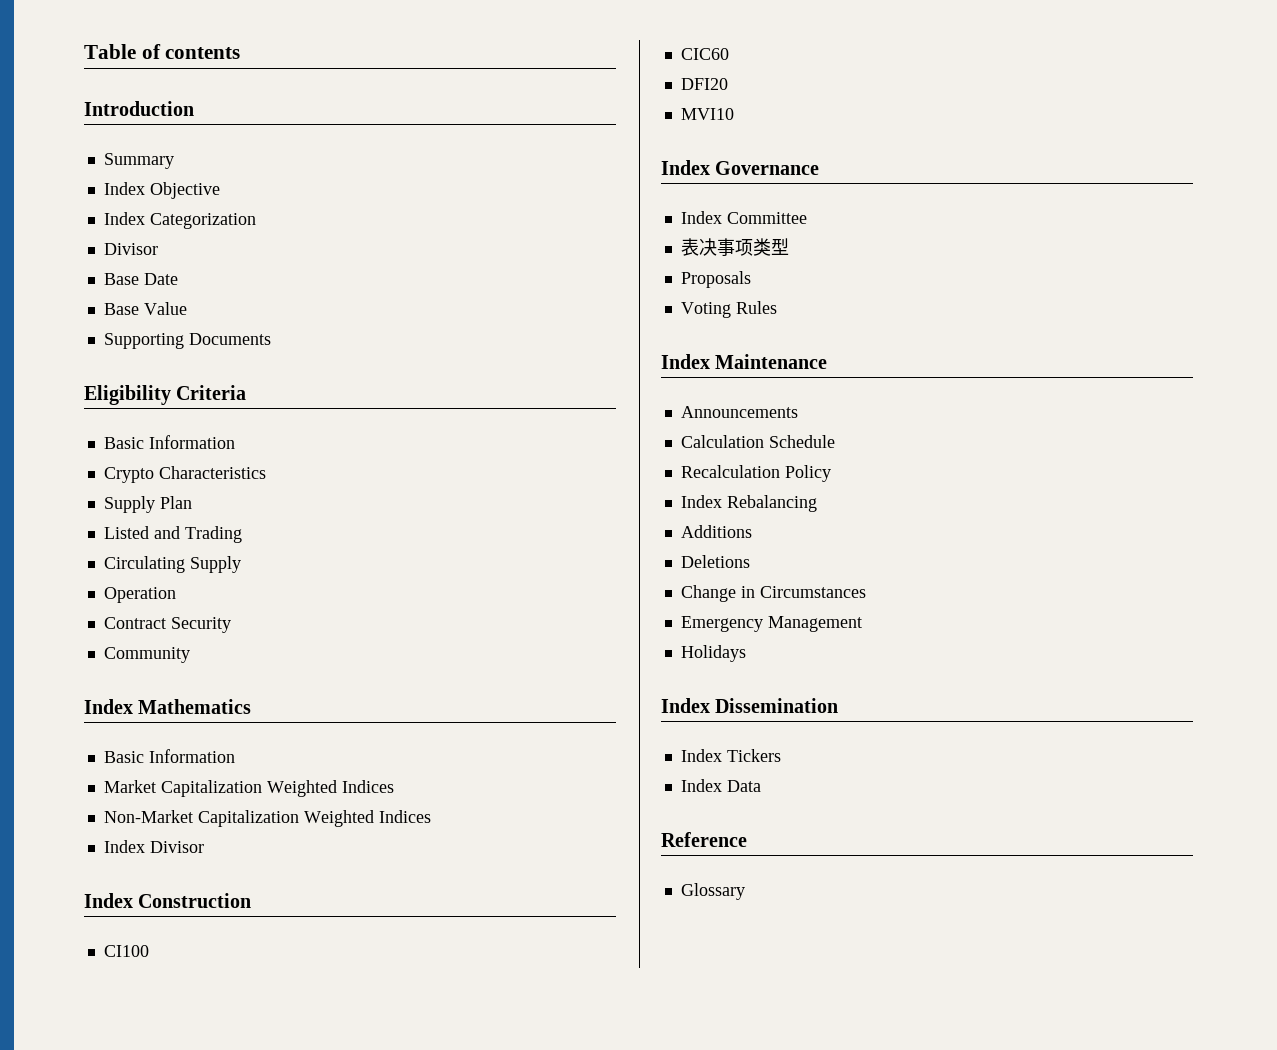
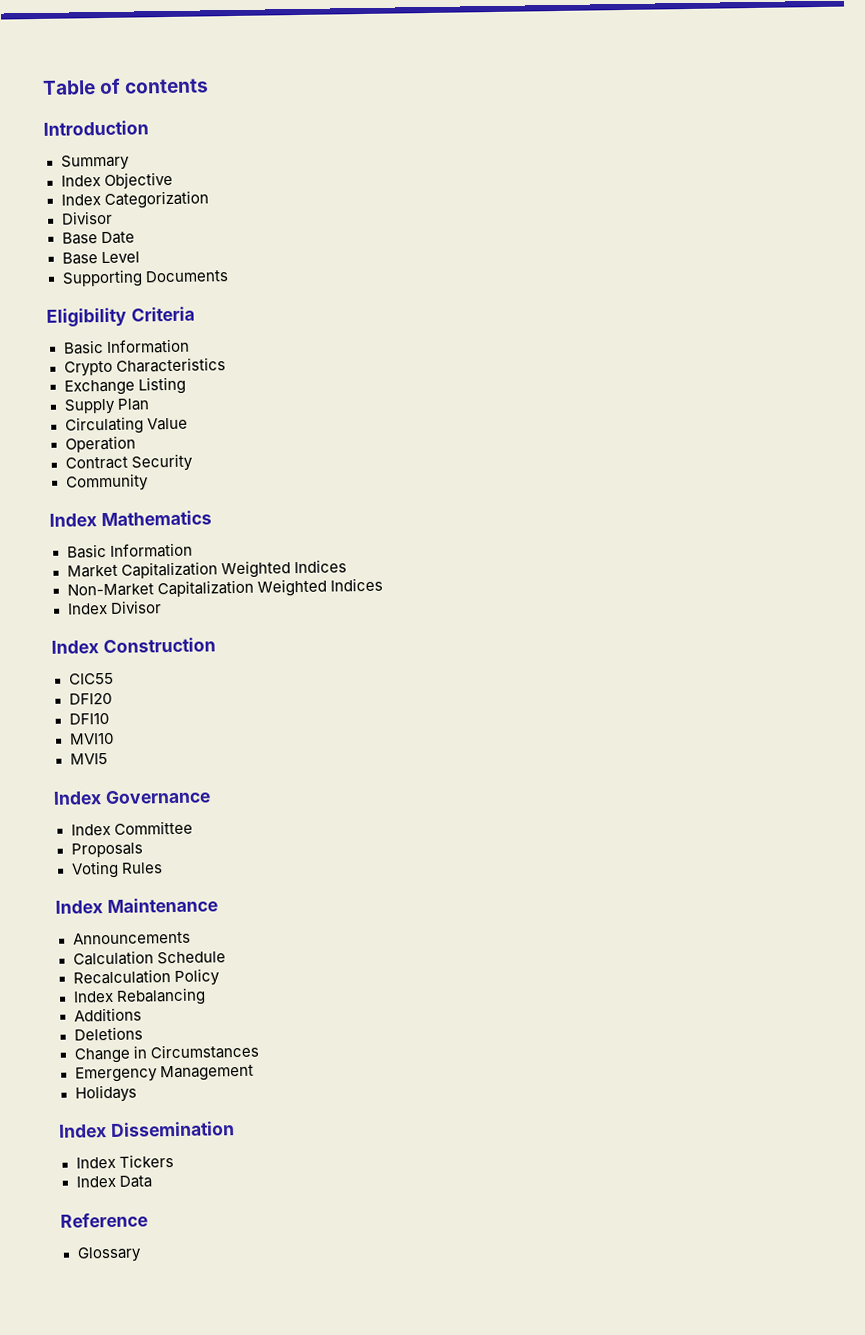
[143,302,187,315] Value -> [100,251,140,264] Level
(266, 472) none -> [63,376,186,396] // Exchange Listing
[103,526,242,543] // Listed and Trading -> (150, 404) none
[189,556,241,573] Supply -> [146,417,188,431] Value
[103,945,149,957] [680,48,729,60] CI100 // CIC60 -> [68,672,114,685] CIC55
(728, 84) none -> [68,712,109,725] // DFI10
(734, 114) none -> [69,753,108,765] // MVI5
[680,238,789,256] // 表决事项类型 -> (193, 827) none

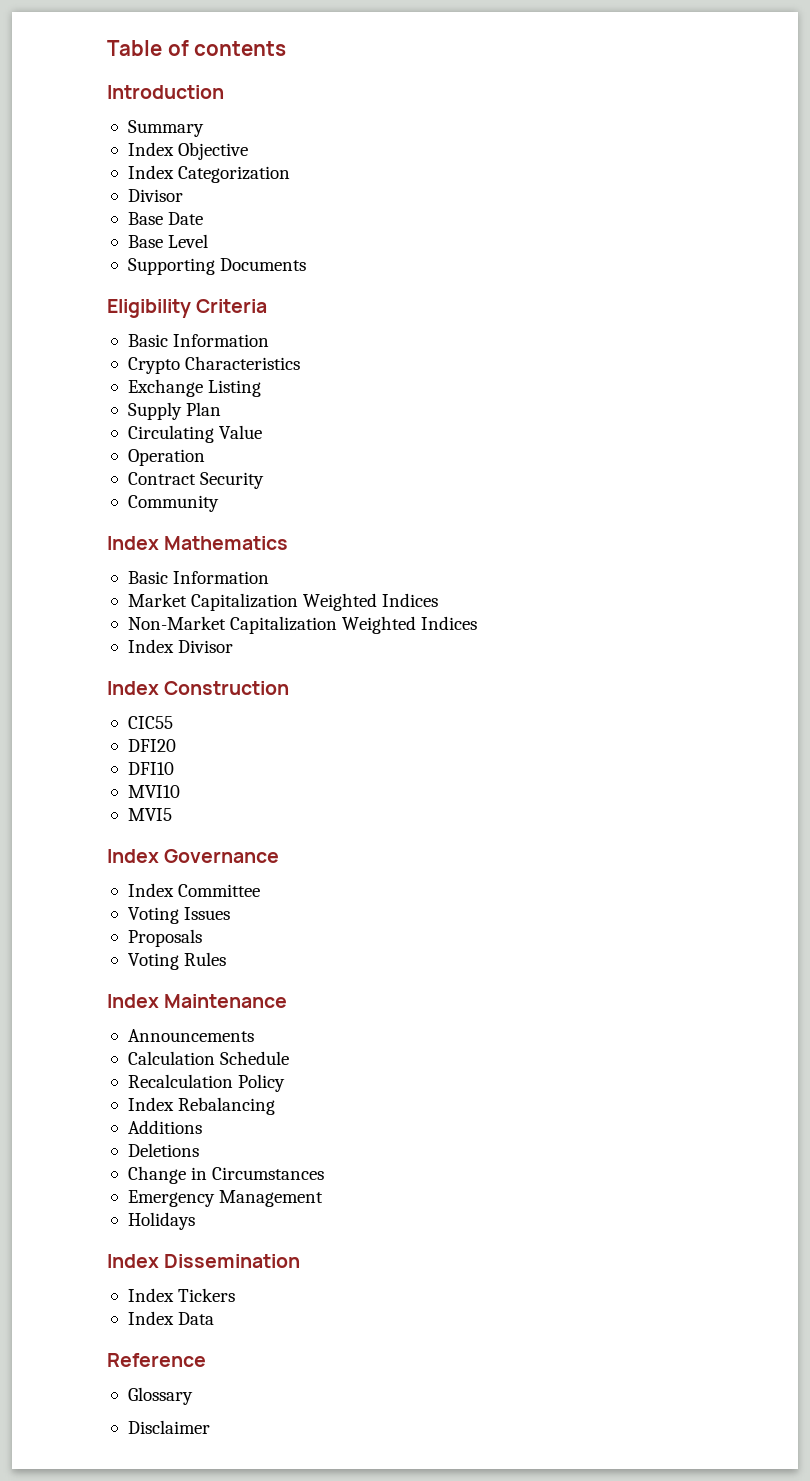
(193, 827) none -> [127,907,231,924] // Voting Issues
(142, 1254) none -> [127,1420,210,1434] // Disclaimer

